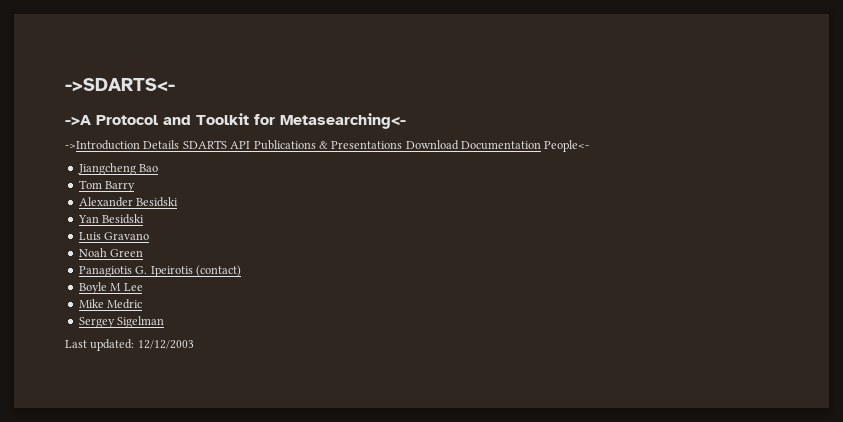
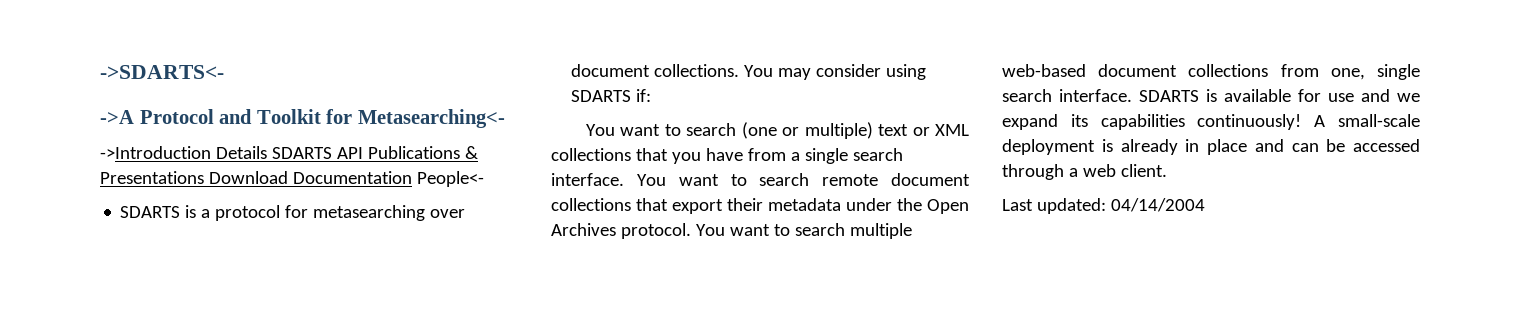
[77,163,159,175] [78,180,136,192] [78,197,179,207] [77,214,145,224] [78,232,150,241] [78,248,144,257] [78,265,241,277] [78,282,143,294] [78,299,143,309] [78,316,165,328] Jiangcheng Bao // Tom Barry // Alexander Besidski // Yan Besidski // Luis Gravano // Noah Green // Panagiotis G. Ipeirotis (contact) // Boyle M Lee // Mike Medric // Sergey Sigelman -> [120,205,466,221] [571,64,927,80] [571,89,652,102] [585,122,969,139] [551,148,903,164] [551,173,970,186] [551,198,969,214] [551,223,912,239] [1002,64,1420,80] [1002,89,1420,102] [1002,114,1420,130] [1002,139,1420,155] [1002,164,1167,180] SDARTS is a protocol for metasearching over document collections. You may consider using SDARTS if: // You want to search (one or multiple) text or XML collections that you have from a single search interface. You want to search remote document collections that export their metadata under the Open Archives protocol. You want to search multiple web-based document collections from one, single search interface. SDARTS is available for use and we expand its capabilities continuously! A small-scale deployment is already in place and can be accessed through a web client.
[137,340,194,349] 12/12/2003 -> [1110,198,1205,212] 04/14/2004

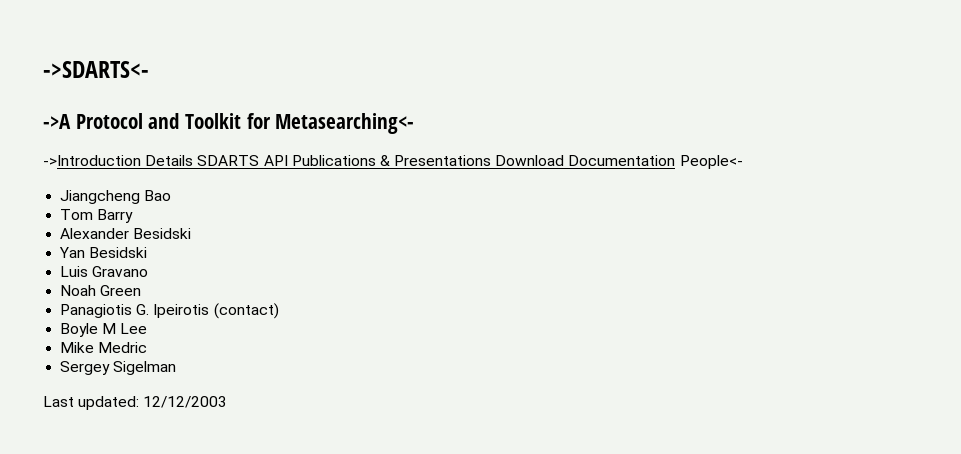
[120,205,466,221] [571,64,927,80] [571,89,652,102] [585,122,969,139] [551,148,903,164] [551,173,970,186] [551,198,969,214] [551,223,912,239] [1002,64,1420,80] [1002,89,1420,102] [1002,114,1420,130] [1002,139,1420,155] [1002,164,1167,180] SDARTS is a protocol for metasearching over document collections. You may consider using SDARTS if: // You want to search (one or multiple) text or XML collections that you have from a single search interface. You want to search remote document collections that export their metadata under the Open Archives protocol. You want to search multiple web-based document collections from one, single search interface. SDARTS is available for use and we expand its capabilities continuously! A small-scale deployment is already in place and can be accessed through a web client. -> [60,190,172,204] [60,209,134,223] [60,228,192,239] [59,247,148,258] [60,266,149,277] [60,285,142,296] [60,303,279,319] [60,323,148,337] [60,342,148,353] [60,361,177,375] Jiangcheng Bao // Tom Barry // Alexander Besidski // Yan Besidski // Luis Gravano // Noah Green // Panagiotis G. Ipeirotis (contact) // Boyle M Lee // Mike Medric // Sergey Sigelman
[1110,198,1205,212] 04/14/2004 -> [143,396,228,408] 12/12/2003

